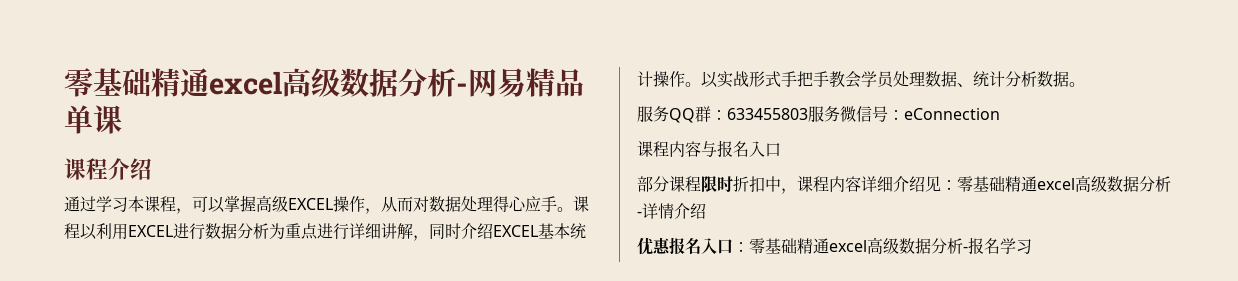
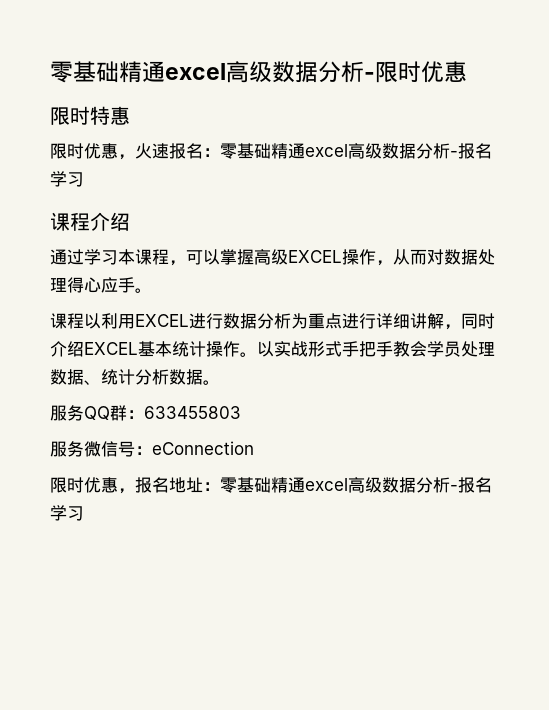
[64,68,584,97] [64,105,122,134] 零基础精通excel高级数据分析-网易精品单课 -> [50,61,467,83] [50,106,130,125] [50,143,492,160] [50,171,84,187] 零基础精通excel高级数据分析-限时优惠 // 限时特惠 // 限时优惠，火速报名：零基础精通excel高级数据分析-报名学习
(573, 209) none -> (152, 290) //
(808, 114) none -> (241, 412) //
[637,140,781,157] [637,175,1171,194] [637,203,706,219] [637,237,733,255] 课程内容与报名入口 // 部分课程限时折扣中，课程内容详细介绍见：零基础精通excel高级数据分析-详情介绍 // 优惠报名入口 -> [50,477,203,494] 限时优惠，报名地址

